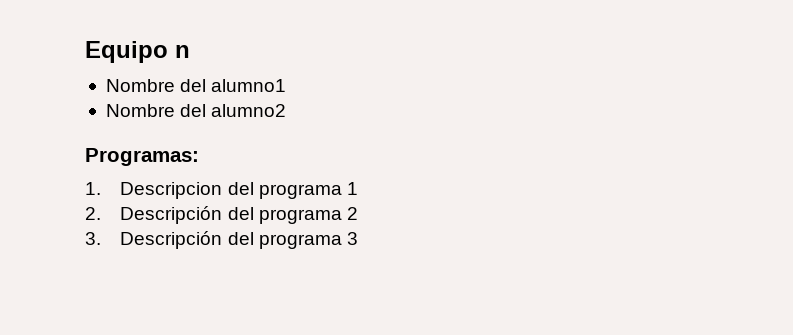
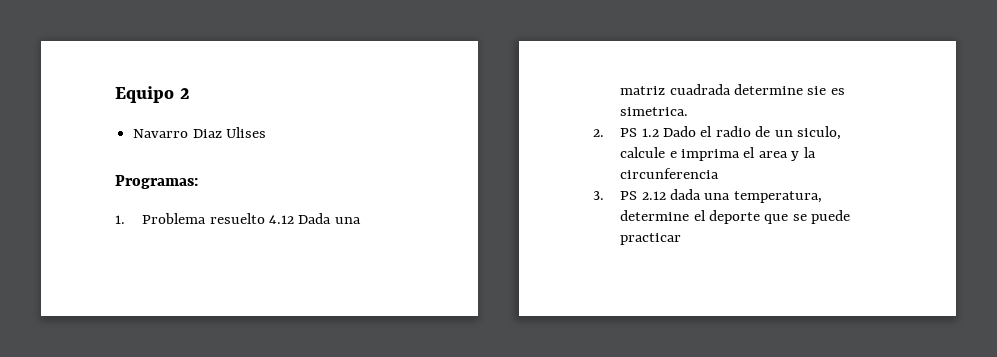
[175,45,190,58] [105,79,287,92] [105,104,287,117] [85,148,199,166] [85,182,358,199] [85,206,358,224] [85,231,358,249] n // Nombre del alumno1 // Nombre del alumno2 // Programas: // 1. Descripcion del programa 1 // 2. Descripción del programa 2 // 3. Descripción del programa 3 -> [179,88,190,99] [133,127,267,138] [115,175,198,189] [115,213,361,224] [620,84,845,95] [620,107,689,116] [593,126,842,140] [620,147,816,161] [620,168,720,179] [593,189,822,203] [620,210,851,224] [620,233,682,245] 2 // Navarro Diaz Ulises // Programas: // 1. Problema resuelto 4.12 Dada una matriz cuadrada determine sie es simetrica. // 2. PS 1.2 Dado el radio de un siculo, calcule e imprima el area y la circunferencia // 3. PS 2.12 dada una temperatura, determine el deporte que se puede practicar

